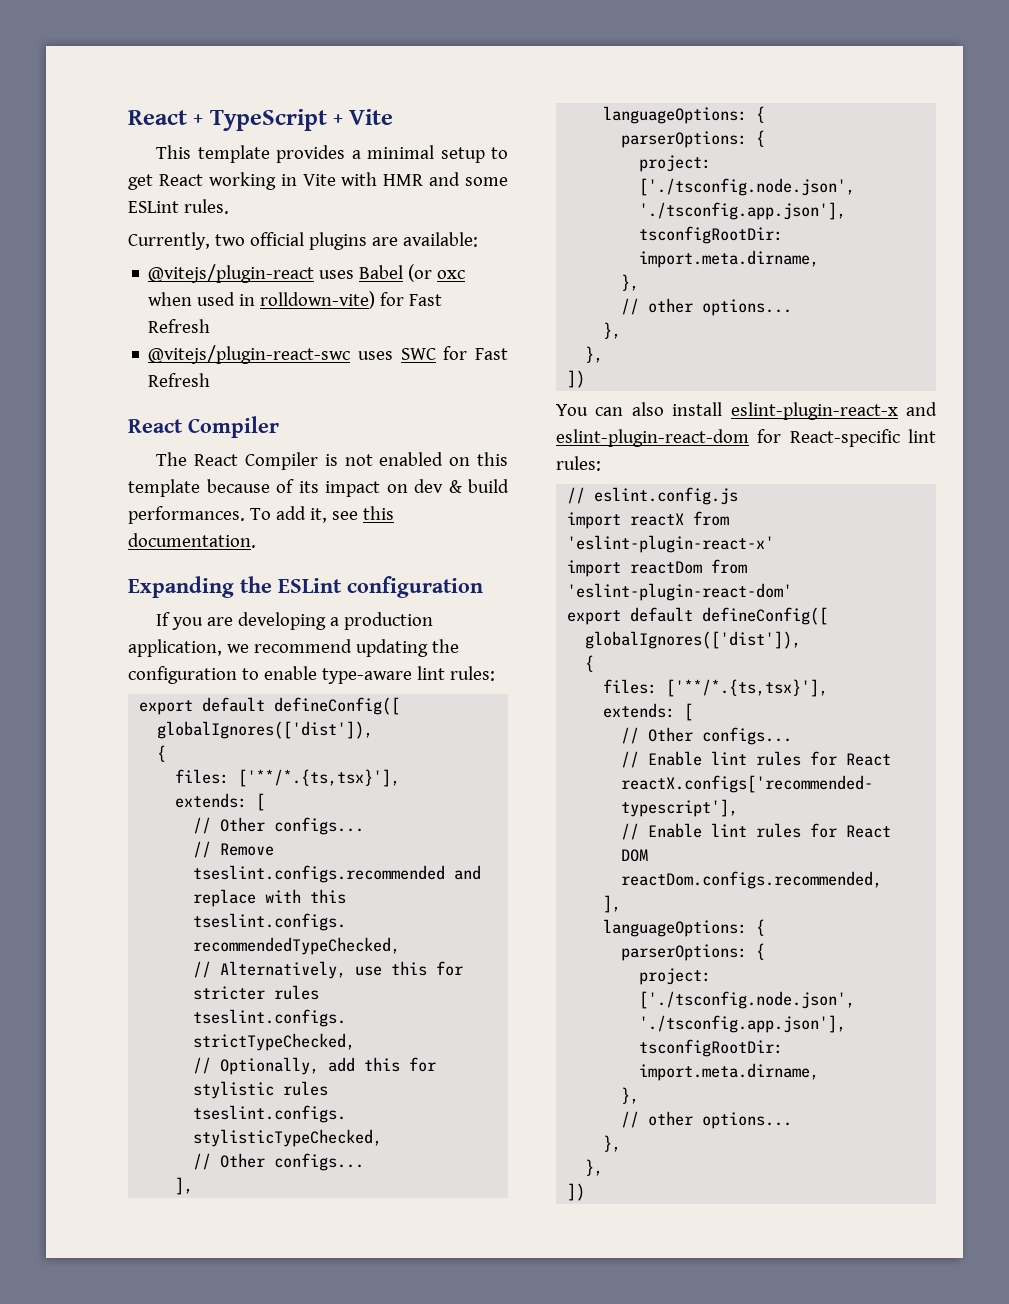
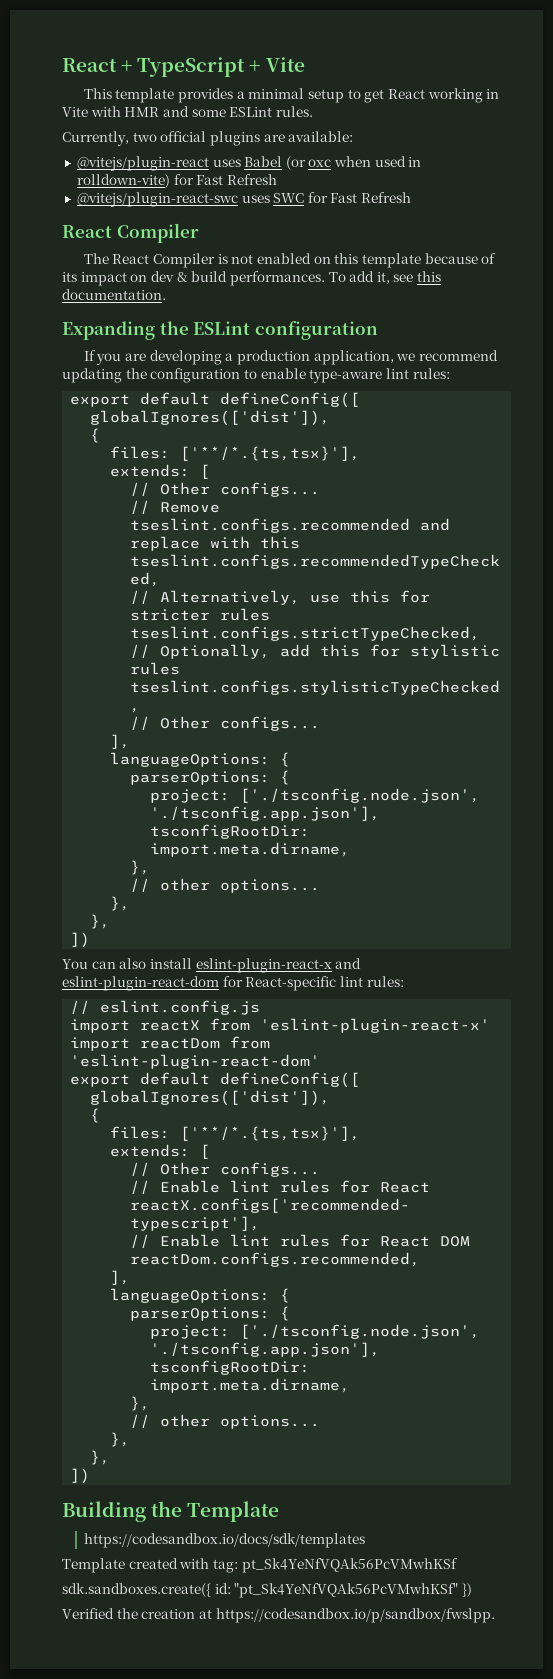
(586, 1192) none -> [62,1501,280,1522] [84,1533,366,1548] [62,1558,458,1573] [62,1583,472,1598] [62,1608,495,1623] // Building the Template // https://codesandbox.io/docs/sdk/templates // Template created with tag: pt_Sk4YeNfVQAk56PcVMwhKSf // sdk.sandboxes.create({ id: "pt_Sk4YeNfVQAk56PcVMwhKSf" }) // Verified the creation at https://codesandbox.io/p/sandbox/fwslpp.

